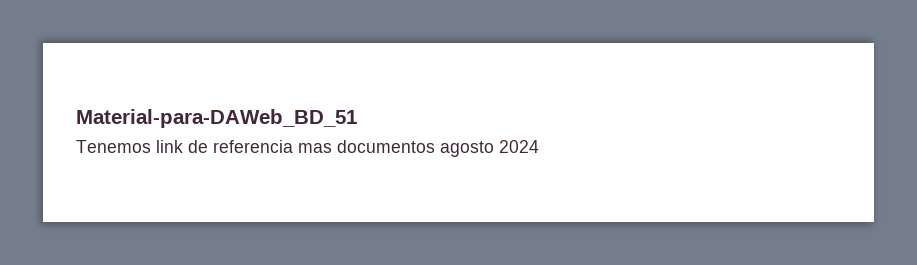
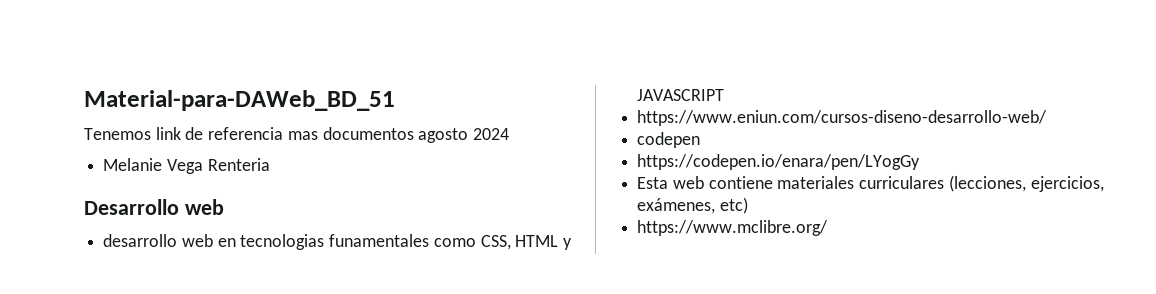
(539, 146) none -> [103,158,270,174] [84,199,224,215] [103,234,573,250] [637,89,725,101] [637,110,1048,126] [637,132,701,148] [637,154,921,170] [637,175,1104,192] [637,197,748,214] [637,220,829,236] // Melanie Vega Renteria // Desarrollo web // desarrollo web en tecnologias funamentales como CSS, HTML y JAVASCRIPT // https://www.eniun.com/cursos-diseno-desarrollo-web/ // codepen // https://codepen.io/enara/pen/LYogGy // Esta web contiene materiales curriculares (lecciones, ejercicios, exámenes, etc) // https://www.mclibre.org/

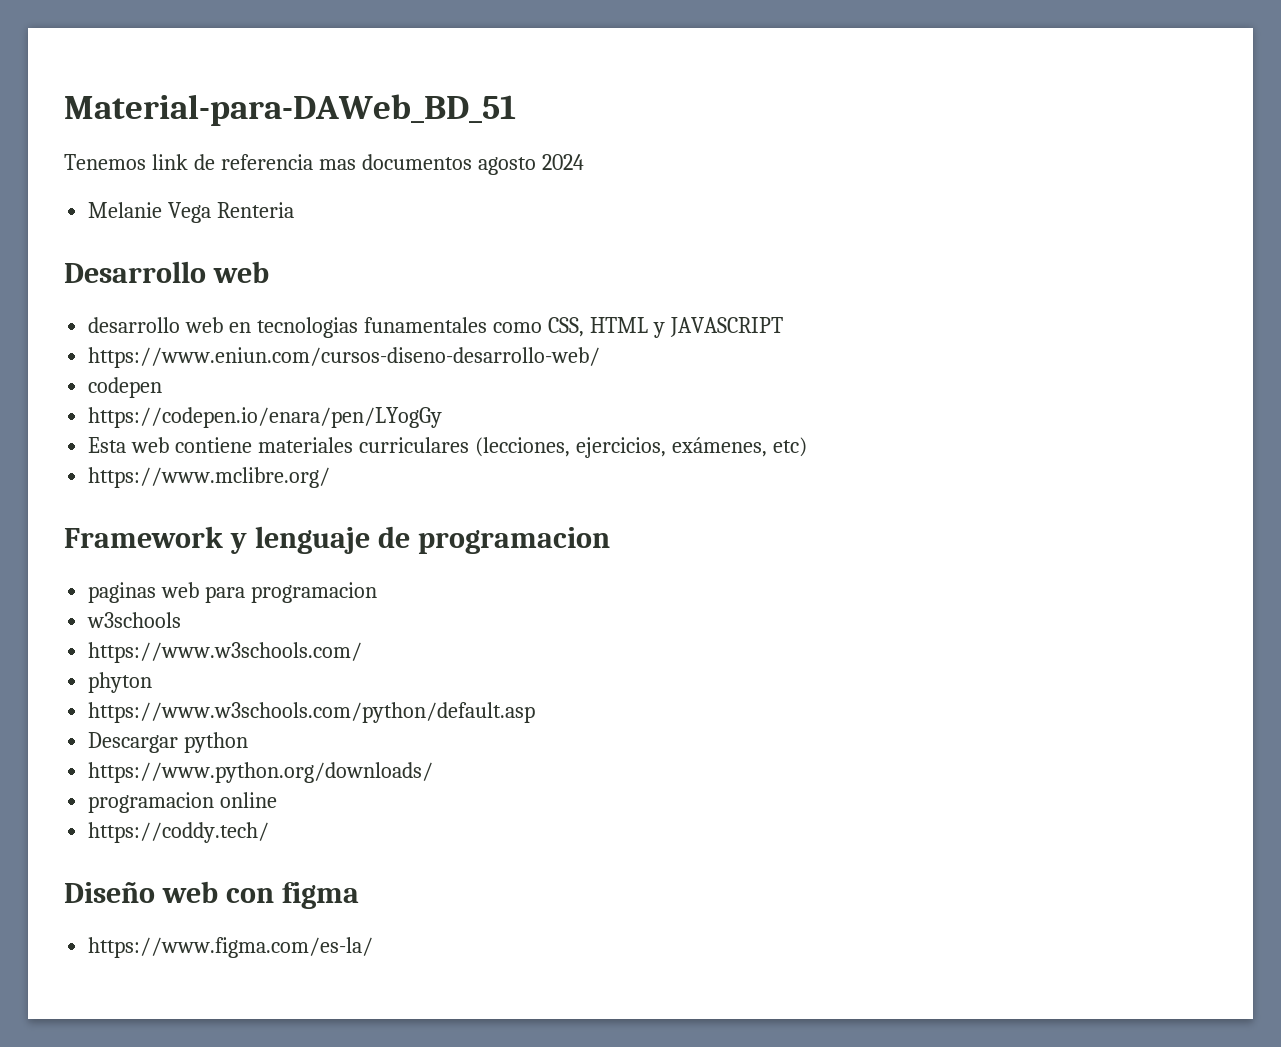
(829, 228) none -> [64,526,610,554] [88,582,378,603] [87,612,182,628] [88,642,363,663] [88,672,153,693] [88,702,536,723] [88,732,249,753] [88,762,434,783] [88,792,278,813] [88,822,270,843] [64,881,359,909] [88,937,374,958] // Framework y lenguaje de programacion // paginas web para programacion // w3schools // https://www.w3schools.com/ // phyton // https://www.w3schools.com/python/default.asp // Descargar python // https://www.python.org/downloads/ // programacion online // https://coddy.tech/ // Diseño web con figma // https://www.figma.com/es-la/

